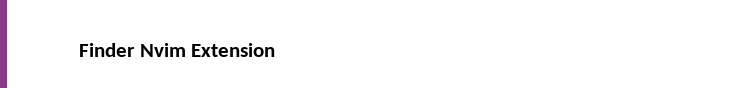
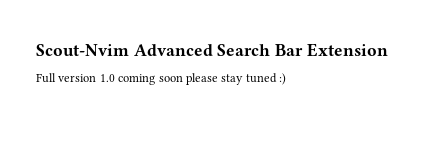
[79,43,276,57] Finder Nvim Extension -> [36,43,388,57] [36,73,286,85] Scout-Nvim Advanced Search Bar Extension // Full version 1.0 coming soon please stay tuned :)

